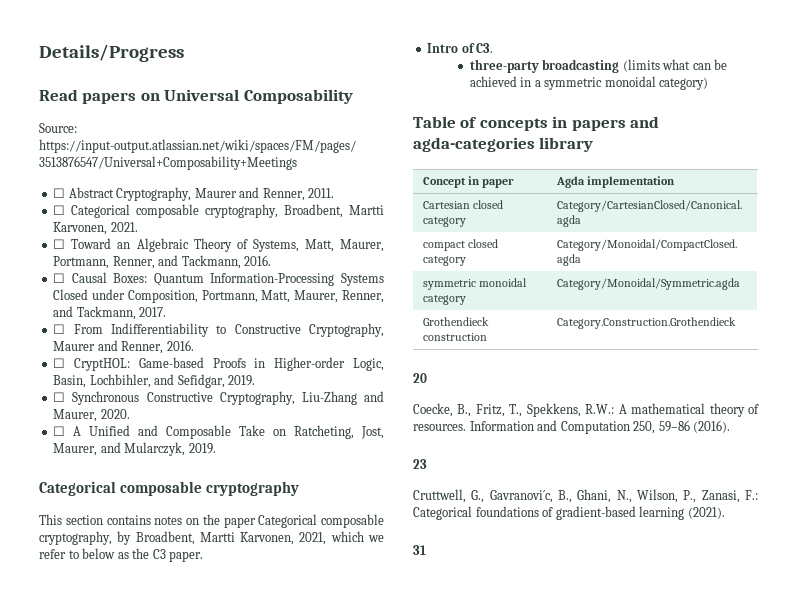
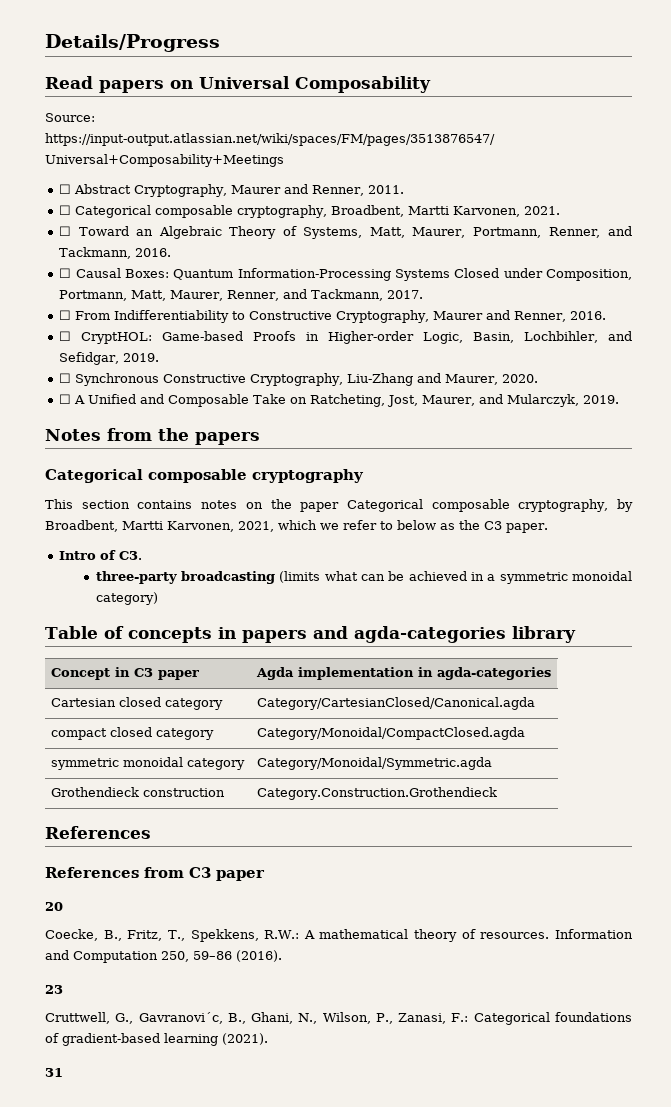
(216, 448) none -> [45,428,260,445] // Notes from the papers
(481, 180) none -> [133,668,153,677] C3
(676, 182) none -> [417,667,551,680] in agda-categories
(737, 323) none -> [45,826,151,839] [45,867,265,881] // References // References from C3 paper

